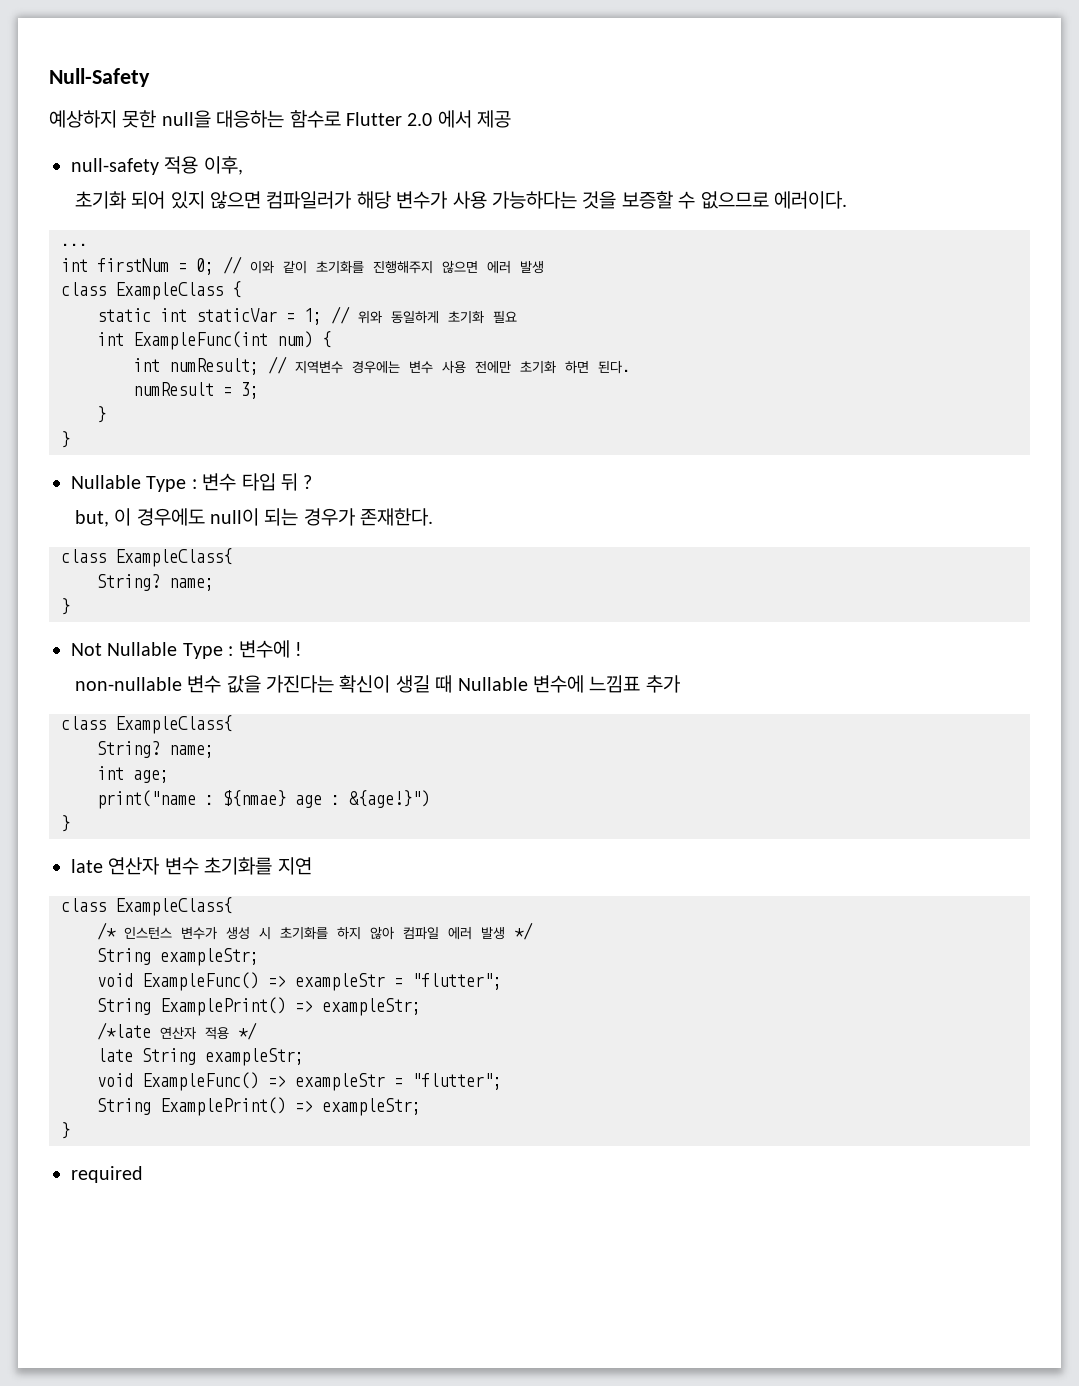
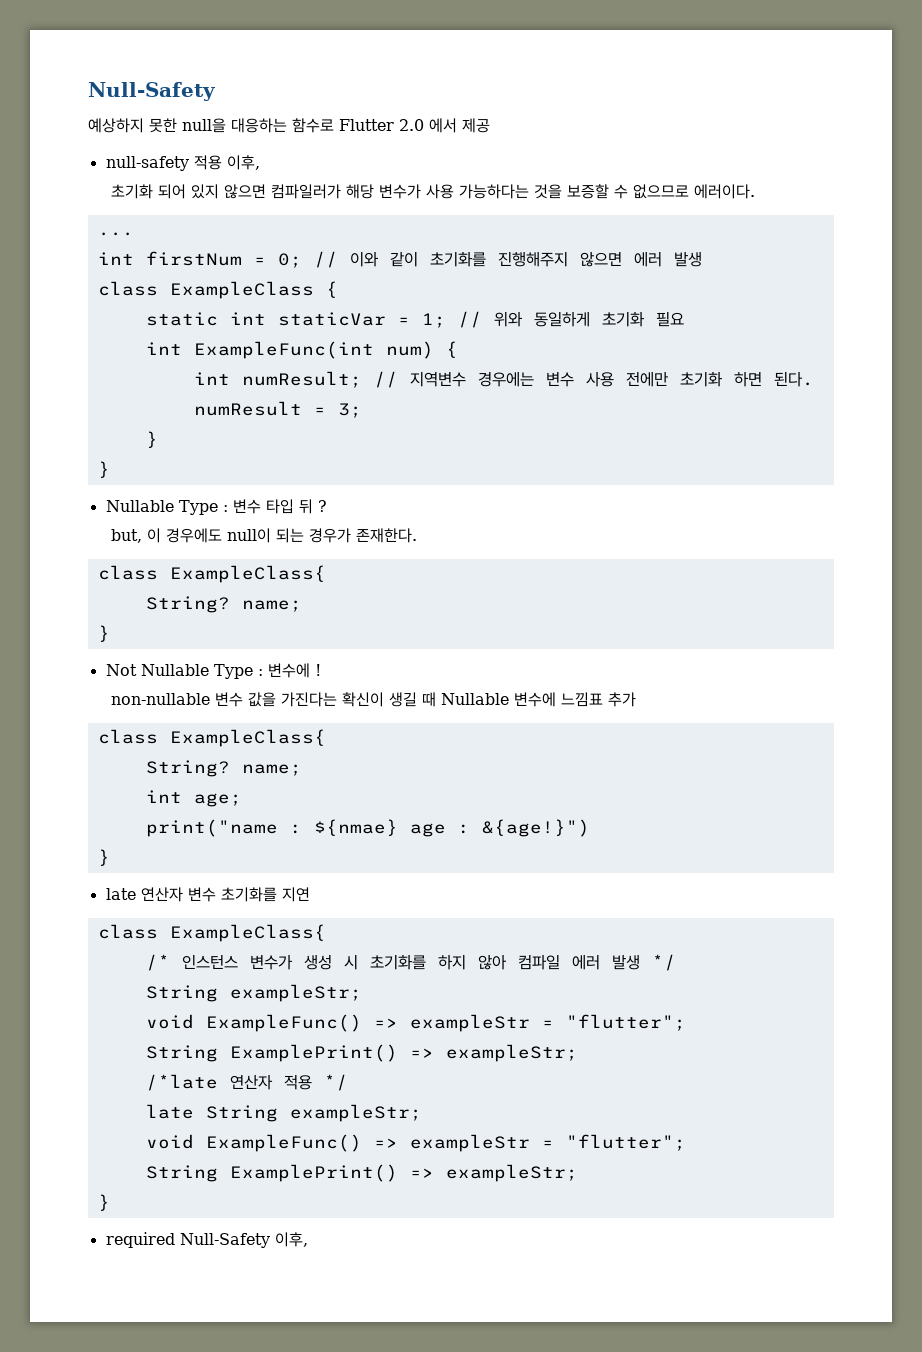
(143, 1174) none -> [179,1232,308,1248] Null-Safety 이후,

